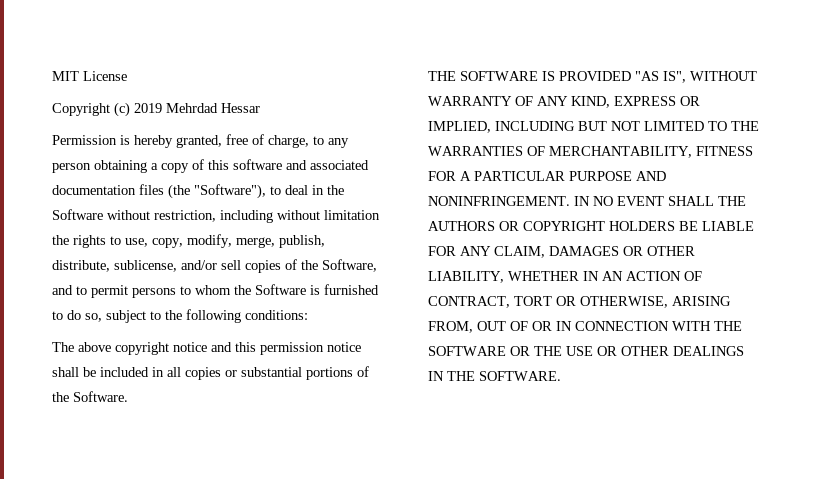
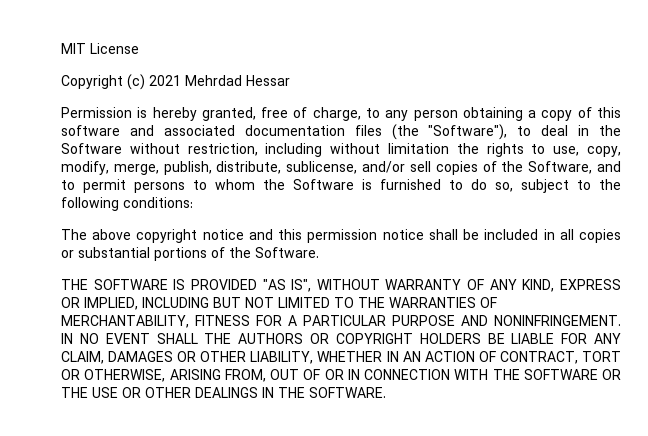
[134,103,162,113] 2019 -> [149,75,181,86] 2021

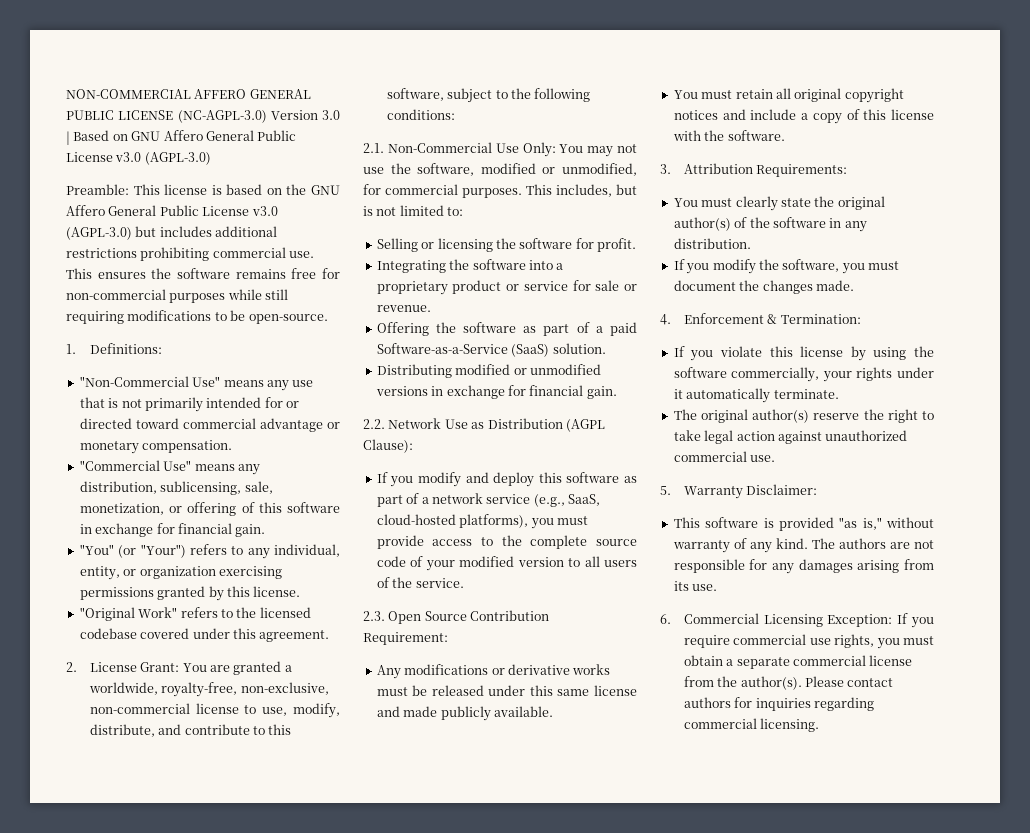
[61,43,139,54] [61,74,290,90] [61,107,621,121] [61,124,621,140] [61,143,621,157] [61,161,621,175] [61,179,513,193] MIT License // Copyright (c) 2021 Mehrdad Hessar // Permission is hereby granted, free of charge, to any person obtaining a copy of this software and associated documentation files (the "Software"), to deal in the Software without restriction, including without limitation the rights to use, copy, modify, merge, publish, distribute, sublicense, and/or sell copies of the Software, and to permit persons to whom the Software is furnished to do so, -> [66,89,311,99] [66,110,340,123] [66,130,297,145] [66,152,211,165] [66,184,341,195] [66,205,278,216] [66,226,278,240] [66,247,315,261] [66,268,340,279] [66,289,289,303] [66,310,328,324] [66,343,162,354] [79,376,314,391] [79,397,299,412] [79,418,340,432] [79,440,233,454] [79,460,260,475] [79,481,273,495] [79,502,340,516] [79,523,266,537] [79,544,340,559] [79,566,282,580] [79,586,301,601] [79,607,311,621] [79,628,330,642] [66,661,292,675] [88,682,329,697] [89,703,340,718] [89,724,292,737] [386,88,444,101] NON-COMMERCIAL AFFERO GENERAL PUBLIC LICENSE (NC-AGPL-3.0) Version 3.0 | Based on GNU Affero General Public License v3.0 (AGPL-3.0) // Preamble: This license is based on the GNU Affero General Public License v3.0 (AGPL-3.0) but includes additional restrictions prohibiting commercial use. This ensures the software remains free for non-commercial purposes while still requiring modifications to be open-source. // 1. Definitions: // "Non-Commercial Use" means any use that is not primarily intended for or directed toward commercial advantage or monetary compensation. // "Commercial Use" means any distribution, sublicensing, sale, monetization, or offering of this software in exchange for financial gain. // "You" (or "Your") refers to any individual, entity, or organization exercising permissions granted by this license. // "Original Work" refers to the licensed codebase covered under this agreement. // 2. License Grant: You are granted a worldwide, royalty-free, non-exclusive, non-commercial license to use, modify, distribute, and contribute to this software,
[61,229,621,243] [61,247,319,261] [61,279,621,292] [61,297,497,310] [61,315,621,328] [61,333,621,344] [61,351,621,364] [61,369,621,382] [61,387,386,398] The above copyright notice and this permission notice shall be included in all copies or substantial portions of the Software. // THE SOFTWARE IS PROVIDED "AS IS", WITHOUT WARRANTY OF ANY KIND, EXPRESS OR IMPLIED, INCLUDING BUT NOT LIMITED TO THE WARRANTIES OF MERCHANTABILITY, FITNESS FOR A PARTICULAR PURPOSE AND NONINFRINGEMENT. IN NO EVENT SHALL THE AUTHORS OR COPYRIGHT HOLDERS BE LIABLE FOR ANY CLAIM, DAMAGES OR OTHER LIABILITY, WHETHER IN AN ACTION OF CONTRACT, TORT OR OTHERWISE, ARISING FROM, OUT OF OR IN CONNECTION WITH THE SOFTWARE OR THE USE OR OTHER DEALINGS IN THE SOFTWARE. -> [363,142,637,157] [363,163,637,176] [363,184,637,198] [363,205,464,216] [376,238,636,252] [376,259,564,273] [376,280,637,295] [376,305,431,312] [376,322,637,336] [376,343,606,357] [376,364,601,378] [375,385,617,399] [363,418,605,432] [363,439,413,453] [376,472,637,487] [376,493,600,507] [376,514,588,529] [376,535,637,549] [376,556,637,571] [376,577,464,588] [363,610,550,624] [363,632,448,645] [376,664,611,679] [376,685,637,696] [376,706,553,721] [673,88,904,103] [673,109,934,124] [672,130,785,141] [660,163,848,177] [673,196,885,211] [673,217,867,232] [673,238,751,249] [673,259,899,274] [673,280,854,294] [660,313,861,325] [673,346,934,361] [673,367,934,382] [673,388,839,403] [673,409,934,423] [673,430,908,444] [673,451,776,462] [660,484,818,499] [673,517,934,531] [672,538,934,553] [673,559,934,574] [673,581,718,591] [660,613,934,628] [683,634,934,649] [683,655,913,669] [683,676,894,690] [683,697,874,711] [683,718,820,732] 2.1. Non-Commercial Use Only: You may not use the software, modified or unmodified, for commercial purposes. This includes, but is not limited to: // Selling or licensing the software for profit. // Integrating the software into a proprietary product or service for sale or revenue. // Offering the software as part of a paid Software-as-a-Service (SaaS) solution. // Distributing modified or unmodified versions in exchange for financial gain. // 2.2. Network Use as Distribution (AGPL Clause): // If you modify and deploy this software as part of a network service (e.g., SaaS, cloud-hosted platforms), you must provide access to the complete source code of your modified version to all users of the service. // 2.3. Open Source Contribution Requirement: // Any modifications or derivative works must be released under this same license and made publicly available. // You must retain all original copyright notices and include a copy of this license with the software. // 3. Attribution Requirements: // You must clearly state the original author(s) of the software in any distribution. // If you modify the software, you must document the changes made. // 4. Enforcement & Termination: // If you violate this license by using the software commercially, your rights under it automatically terminate. // The original author(s) reserve the right to take legal action against unauthorized commercial use. // 5. Warranty Disclaimer: // This software is provided "as is," without warranty of any kind. The authors are not responsible for any damages arising from its use. // 6. Commercial Licensing Exception: If you require commercial use rights, you must obtain a separate commercial license from the author(s). Please contact authors for inquiries regarding commercial licensing.

